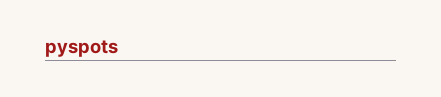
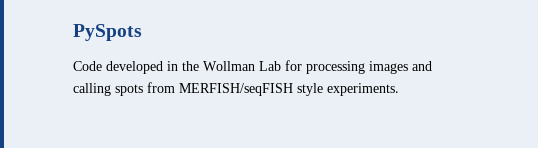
[45,40,118,57] pyspots -> [73,24,142,41] [73,60,432,74] [73,82,399,96] PySpots // Code developed in the Wollman Lab for processing images and calling spots from MERFISH/seqFISH style experiments.

